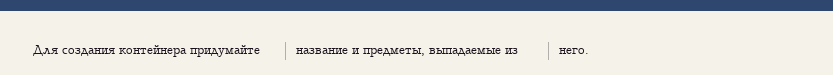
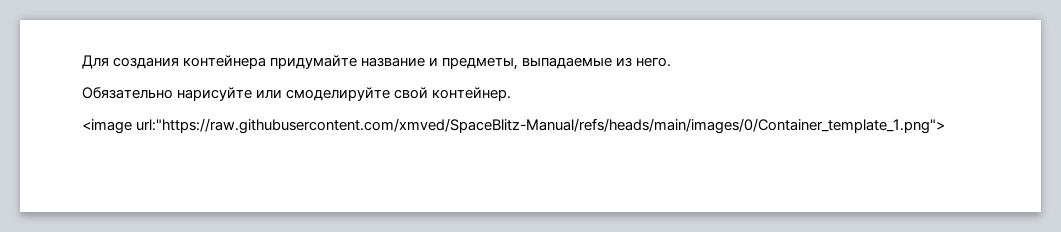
(589, 51) none -> [82,87,512,101] [82,118,946,134] // Обязательно нарисуйте или смоделируйте свой контейнер. // <image url:"https://raw.githubusercontent.com/xmved/SpaceBlitz-Manual/refs/heads/main/images/0/Container_template_1.png">

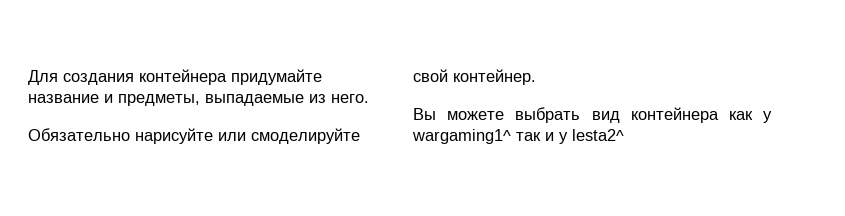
[82,118,946,134] <image url:"https://raw.githubusercontent.com/xmved/SpaceBlitz-Manual/refs/heads/main/images/0/Container_template_1.png"> -> [413,107,772,123] [412,129,624,144] Вы можете выбрать вид контейнера как у wargaming1^ так и у lesta2^

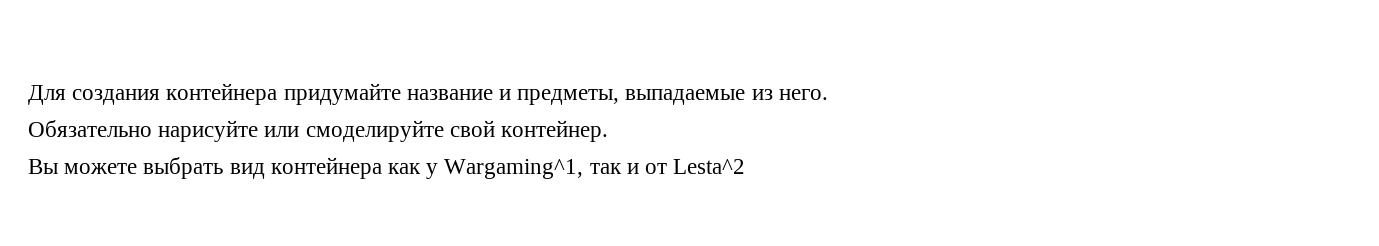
[412,129,511,144] wargaming1^ -> [444,159,584,179] Wargaming^1,
[559,129,624,144] у lesta2^ -> [645,159,746,174] от Lesta^2

